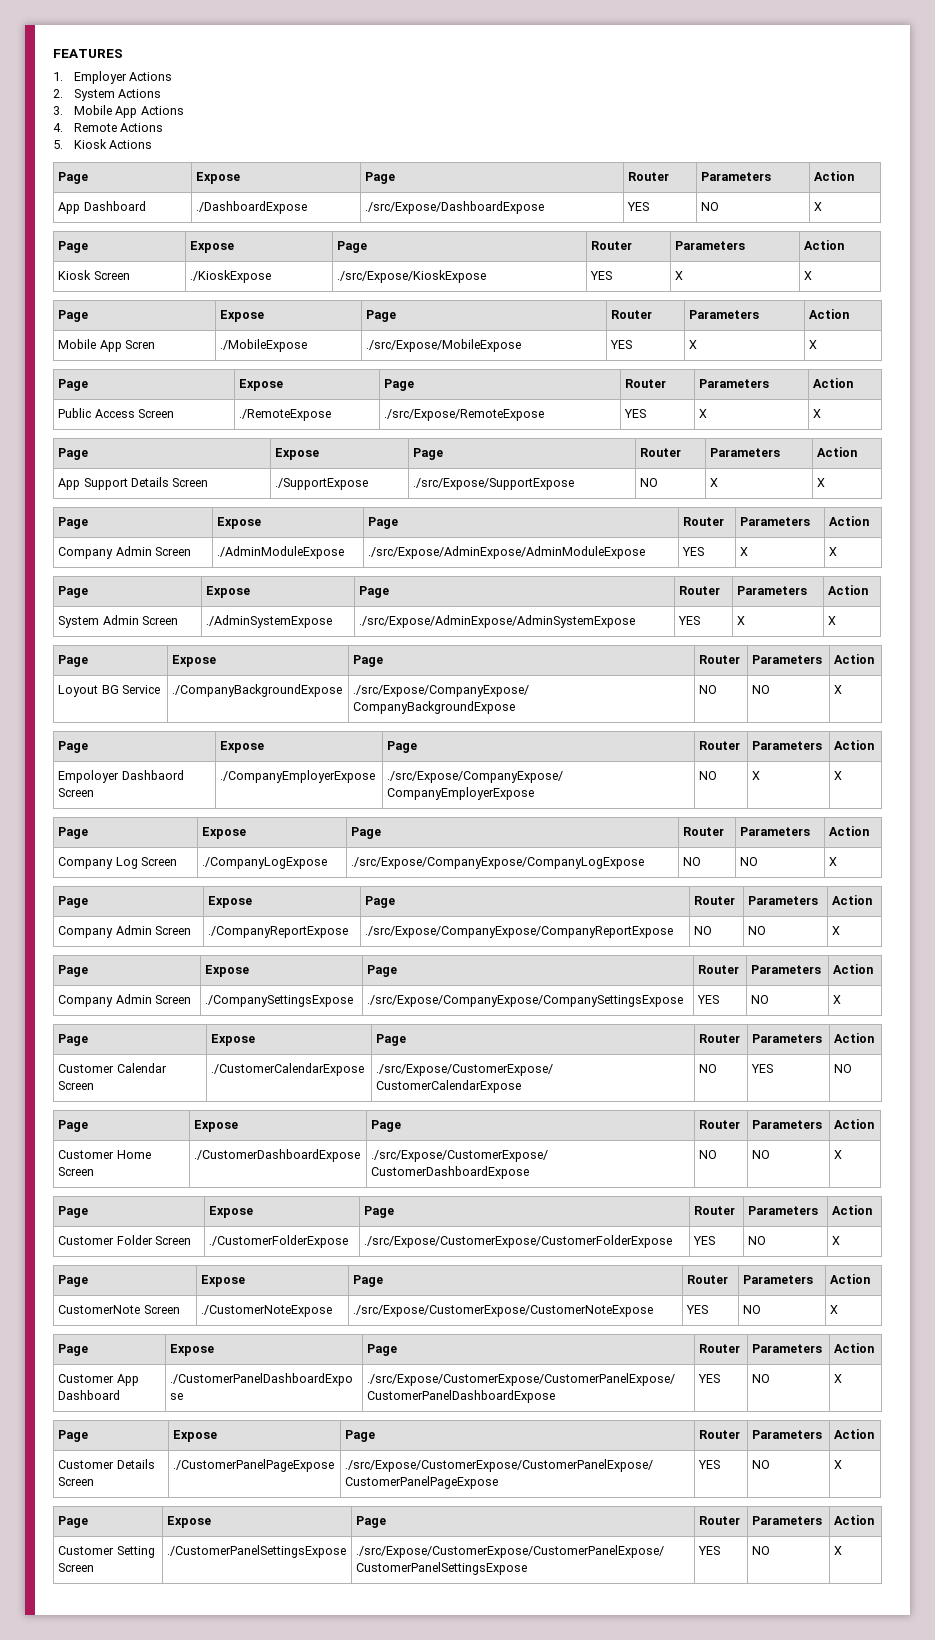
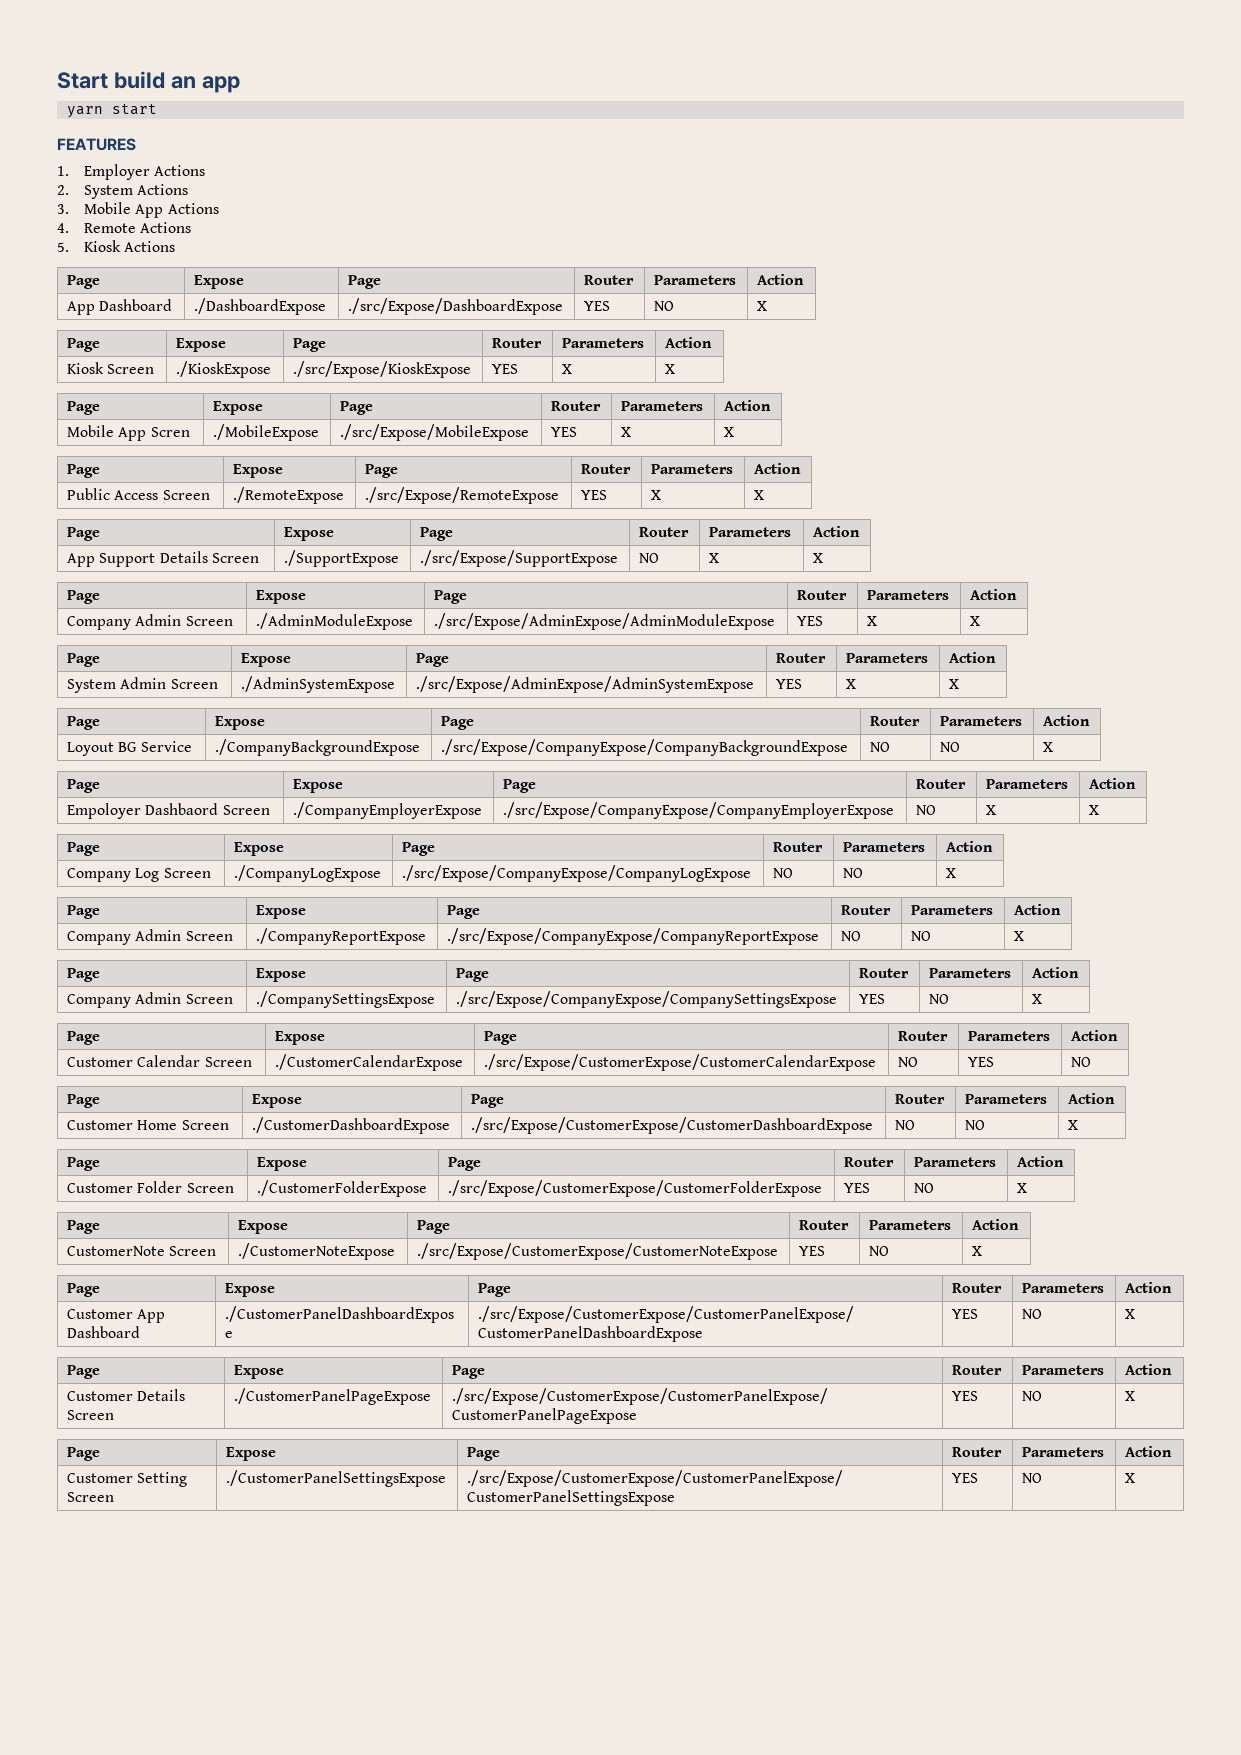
(53, 53) none -> [57,71,240,93] [66,104,157,118] Start build an app // yarn start //

